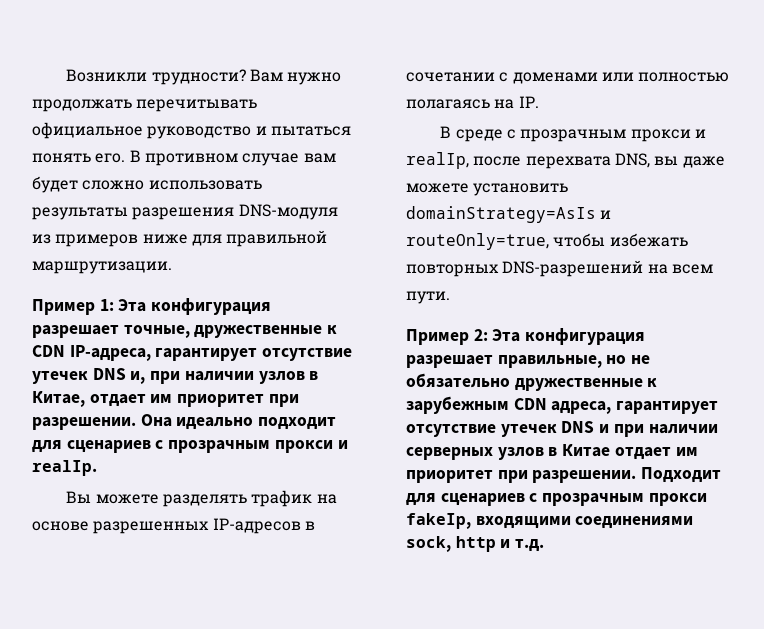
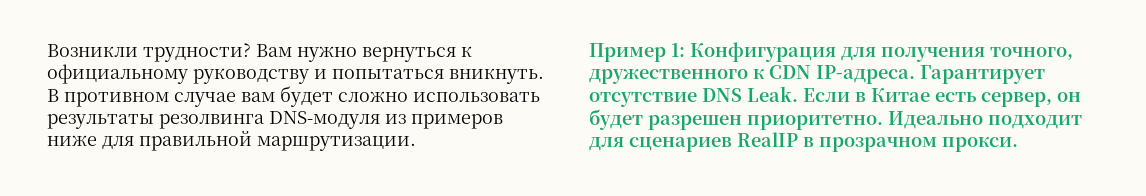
[32,99,258,112] [32,122,351,139] [32,153,126,163] продолжать перечитывать официальное руководство и пытаться понять его. -> [362,46,472,62] [47,64,544,84] вернуться к официальному руководству и попытаться вникнуть.
[132,207,235,220] разрешения -> [159,114,264,129] резолвинга
[118,298,272,315] [32,325,338,338] [32,345,353,361] [32,368,319,384] [32,391,299,407] [32,414,337,430] [32,440,348,453] [32,460,97,476] [66,490,337,507] [32,518,315,534] [406,72,730,84] [406,96,539,109] [440,126,706,142] [406,152,725,169] [406,183,569,196] [406,206,612,223] [406,233,688,250] [406,260,713,277] [406,291,450,304] [406,328,646,345] [406,355,651,368] [406,373,658,391] [406,396,719,414] [406,421,718,437] [406,444,698,460] [406,467,722,483] [406,493,707,506] [406,513,694,529] [406,536,545,552] Эта конфигурация разрешает точные, дружественные к CDN IP-адреса, гарантирует отсутствие утечек DNS и, при наличии узлов в Китае, отдает им приоритет при разрешении. Она идеально подходит для сценариев с прозрачным прокси и realIp. // Вы можете разделять трафик на основе разрешенных IP-адресов в сочетании с доменами или полностью полагаясь на IP. // В среде с прозрачным прокси и realIp, после перехвата DNS, вы даже можете установить domainStrategy=AsIs и routeOnly=true, чтобы избежать повторных DNS-разрешений на всем пути. // Пример 2: Эта конфигурация разрешает правильные, но не обязательно дружественные к зарубежным CDN адреса, гарантирует отсутствие утечек DNS и при наличии серверных узлов в Китае отдает им приоритет при разрешении. Подходит для сценариев с прозрачным прокси fakeIp, входящими соединениями sock, http и т.д. -> [690,42,1073,62] [589,65,1045,84] [589,86,1081,107] [589,109,1082,130] [589,132,1018,152] Конфигурация для получения точного, дружественного к CDN IP-адреса. Гарантирует отсутствие DNS Leak. Если в Китае есть сервер, он будет разрешен приоритетно. Идеально подходит для сценариев RealIP в прозрачном прокси.

